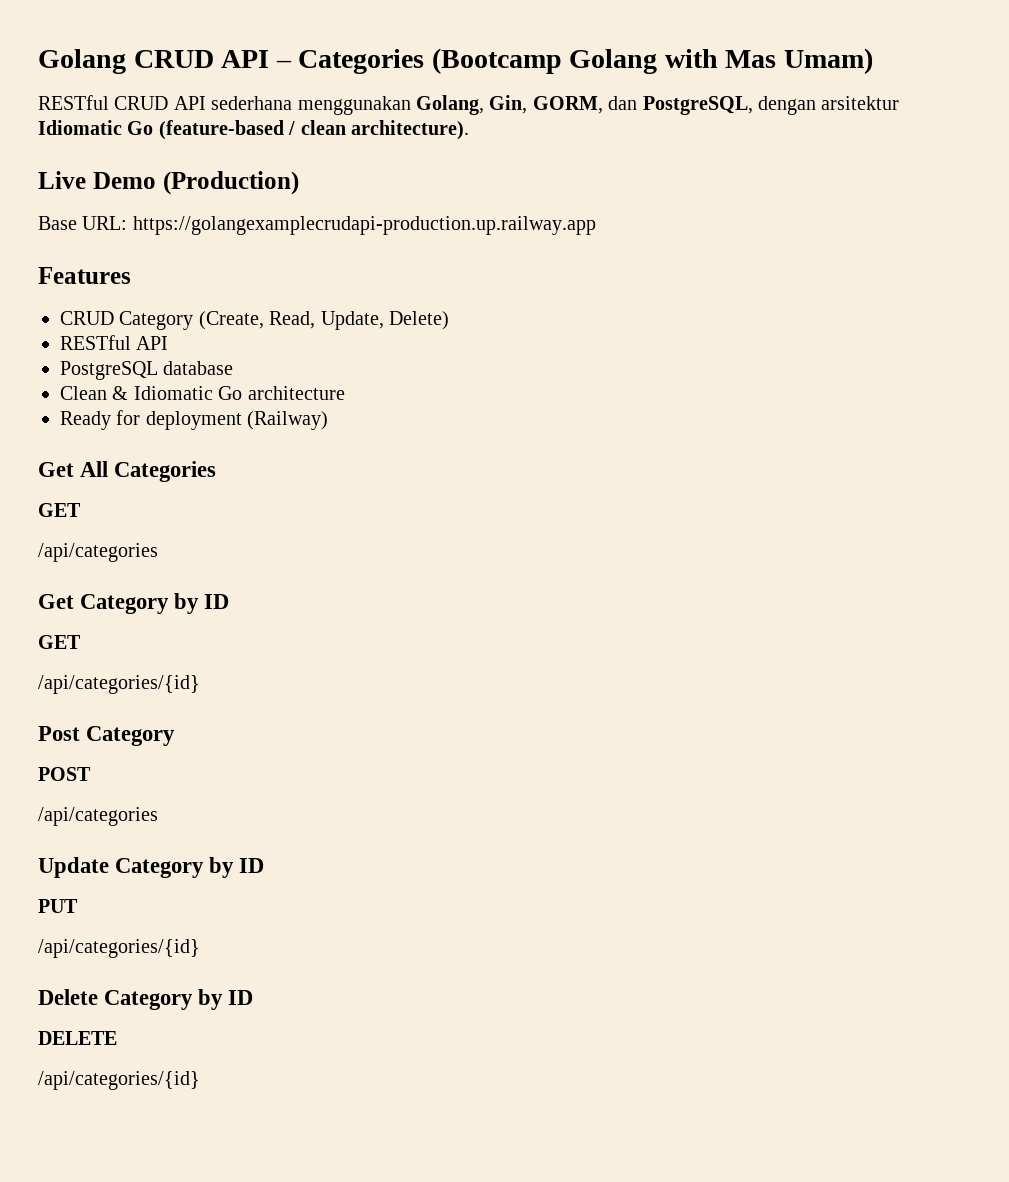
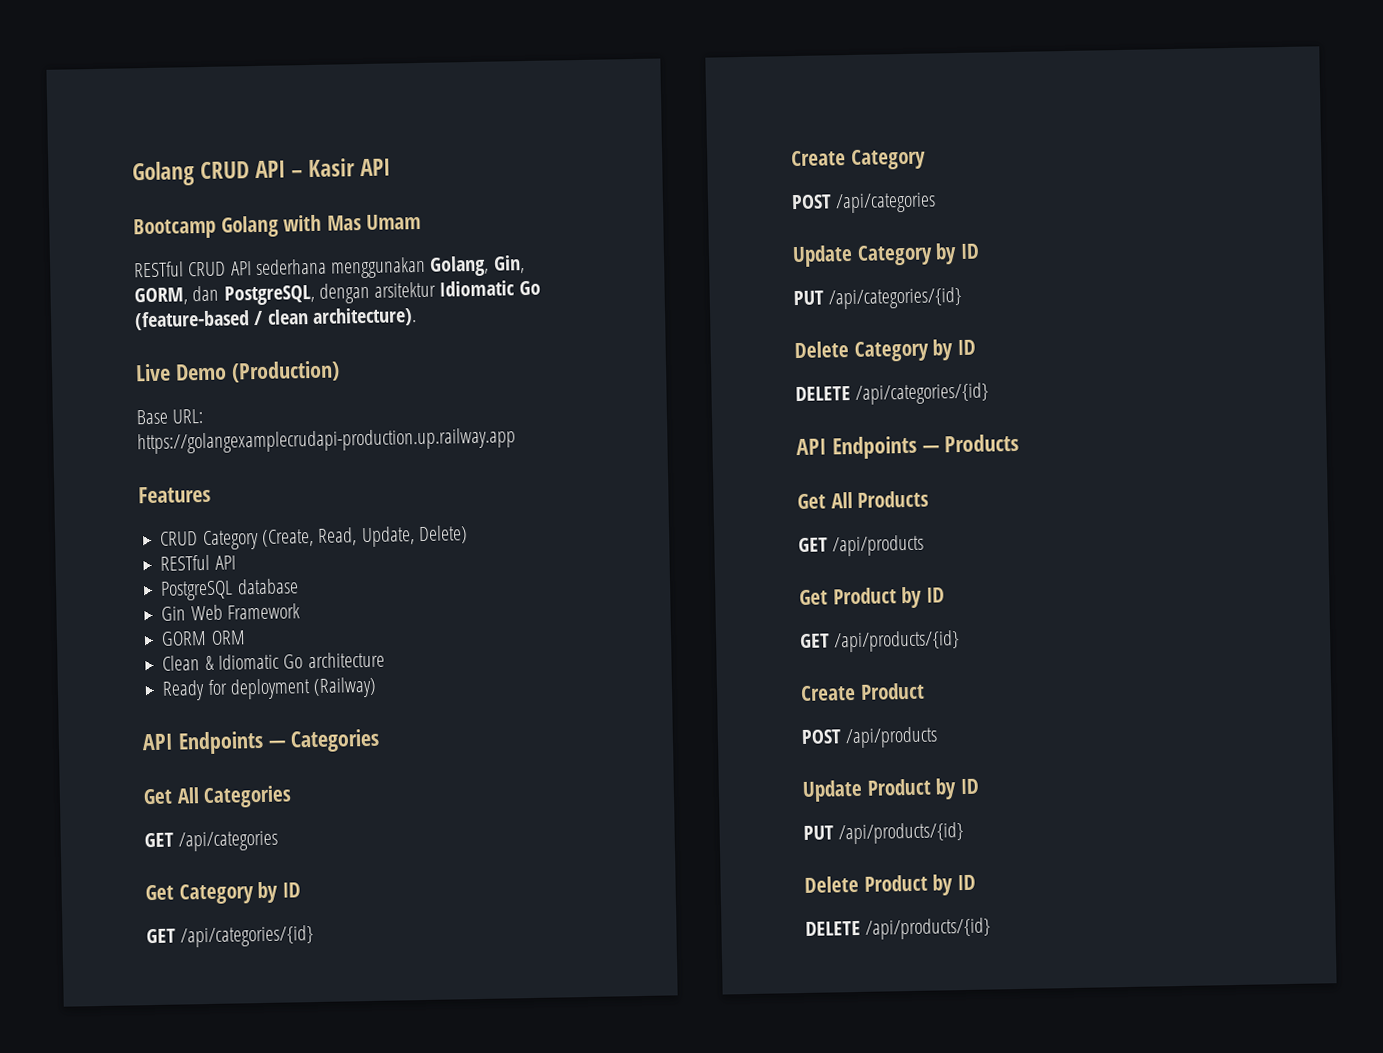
[298,48,562,74] Categories (Bootcamp -> [308,158,392,178] [133,217,216,240] Kasir API // Bootcamp
[784,48,874,74] Umam) -> [366,213,422,230] Umam
(234, 368) none -> [161,603,300,621] [161,630,246,646] // Gin Web Framework // GORM ORM
(329, 420) none -> [142,728,381,755] // API Endpoints — Categories
(81, 510) // -> (174, 840) none
[38,675,200,694] [38,726,80,741] // /api/categories/{id} // Post -> [180,925,315,948] [791,150,846,167] /api/categories/{id} // Create
(91, 774) // -> (832, 202) none
(78, 906) // -> (824, 298) none
[38,1071,200,1090] // /api/categories/{id} -> [855,382,990,405] [796,433,1020,460] [797,490,930,510] [798,534,925,557] [799,586,945,609] [800,630,961,653] [800,682,925,701] [801,726,939,749] [802,778,979,802] [803,821,965,845] [804,874,976,896] [805,917,992,940] /api/categories/{id} // API Endpoints — Products // Get All Products // GET /api/products // Get Product by ID // GET /api/products/{id} // Create Product // POST /api/products // Update Product by ID // PUT /api/products/{id} // Delete Product by ID // DELETE /api/products/{id}

